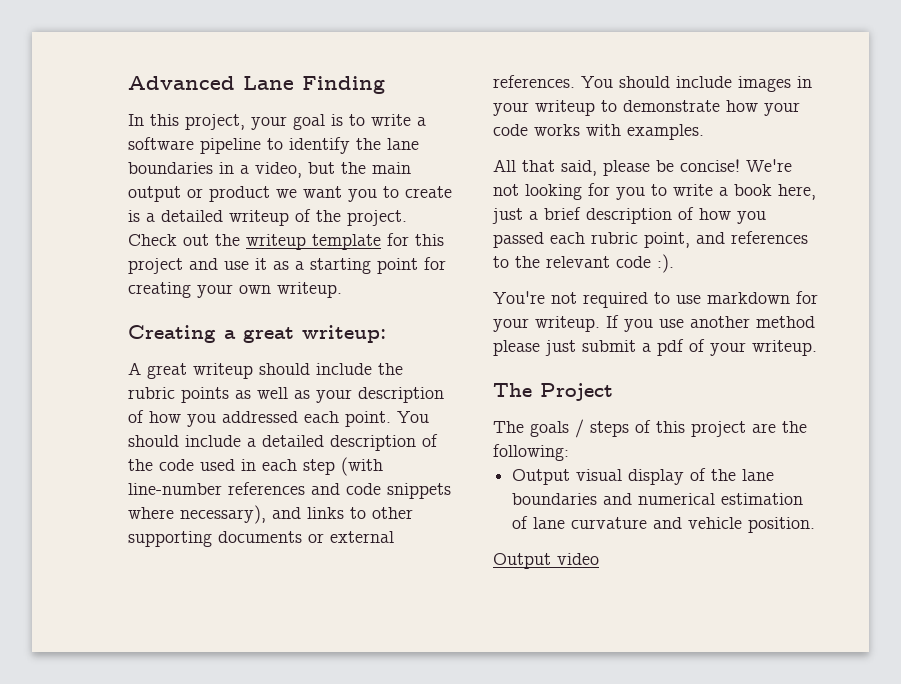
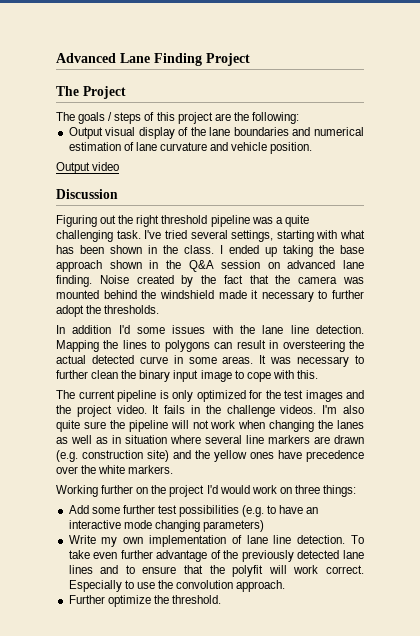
[128,114,426,130] [128,137,419,154] [128,162,411,178] [128,186,452,202] [128,209,407,226] [128,233,444,250] [128,257,446,274] [128,282,342,298] [128,325,386,343] [128,362,403,379] [128,387,444,403] [128,410,429,427] [128,434,438,451] [128,457,383,476] [128,482,451,499] [128,505,413,524] [128,531,394,547] [493,75,812,92] [493,100,800,116] [493,124,704,140] [493,159,792,176] [493,183,816,200] [492,207,766,224] [493,231,808,248] [493,254,674,273] [493,291,818,308] [493,315,815,332] [493,339,817,356] // In this project, your goal is to write a software pipeline to identify the lane boundaries in a video, but the main output or product we want you to create is a detailed writeup of the project. Check out the writeup template for this project and use it as a starting point for creating your own writeup. // Creating a great writeup: // A great writeup should include the rubric points as well as your description of how you addressed each point. You should include a detailed description of the code used in each step (with line-number references and code snippets where necessary), and links to other supporting documents or external references. You should include images in your writeup to demonstrate how your code works with examples. // All that said, please be concise! We're not looking for you to write a book here, just a brief description of how you passed each rubric point, and references to the relevant code :). // You're not required to use markdown for your writeup. If you use another method please just submit a pdf of your writeup. -> [206,53,250,66] Project
(599, 559) none -> [56,189,118,199] [56,215,309,227] [56,230,365,242] [56,245,364,257] [56,260,364,272] [56,275,364,287] [56,290,364,302] [56,305,160,317] [56,325,364,334] [56,340,365,352] [56,355,364,367] [56,370,318,382] [56,390,364,402] [56,405,365,417] [56,420,364,432] [56,435,364,444] [56,450,364,462] [56,465,174,474] [56,485,357,497] [68,505,319,517] [68,520,264,532] [68,535,364,547] [68,550,364,562] [68,565,364,577] [68,580,286,592] [68,595,221,607] // Discussion // Figuring out the right threshold pipeline was a quite challenging task. I've tried several settings, starting with what has been shown in the class. I ended up taking the base approach shown in the Q&A session on advanced lane finding. Noise created by the fact that the camera was mounted behind the windshield made it necessary to further adopt the thresholds. // In addition I'd some issues with the lane line detection. Mapping the lines to polygons can result in oversteering the actual detected curve in some areas. It was necessary to further clean the binary input image to cope with this. // The current pipeline is only optimized for the test images and the project video. It fails in the challenge videos. I'm also quite sure the pipeline will not work when changing the lanes as well as in situation where several line markers are drawn (e.g. construction site) and the yellow ones have precedence over the white markers. // Working further on the project I'd would work on three things: // Add some further test possibilities (e.g. to have an interactive mode changing parameters) // Write my own implementation of lane line detection. To take even further advantage of the previously detected lane lines and to ensure that the polyfit will work correct. Especially to use the convolution approach. // Further optimize the threshold.

